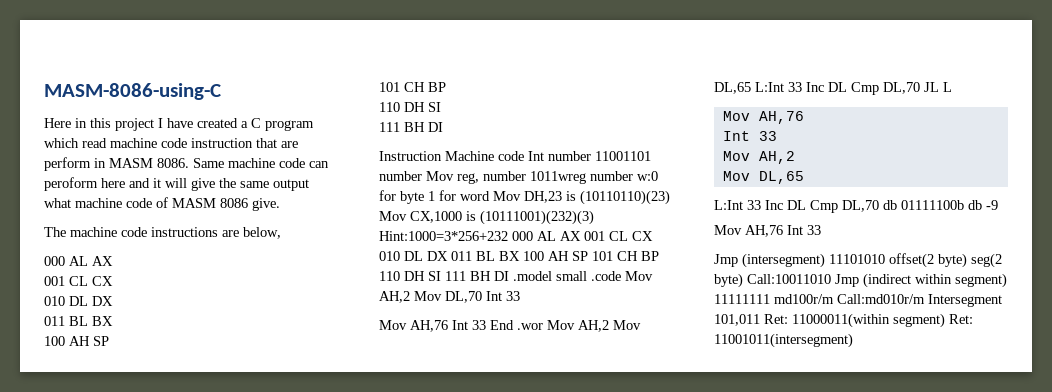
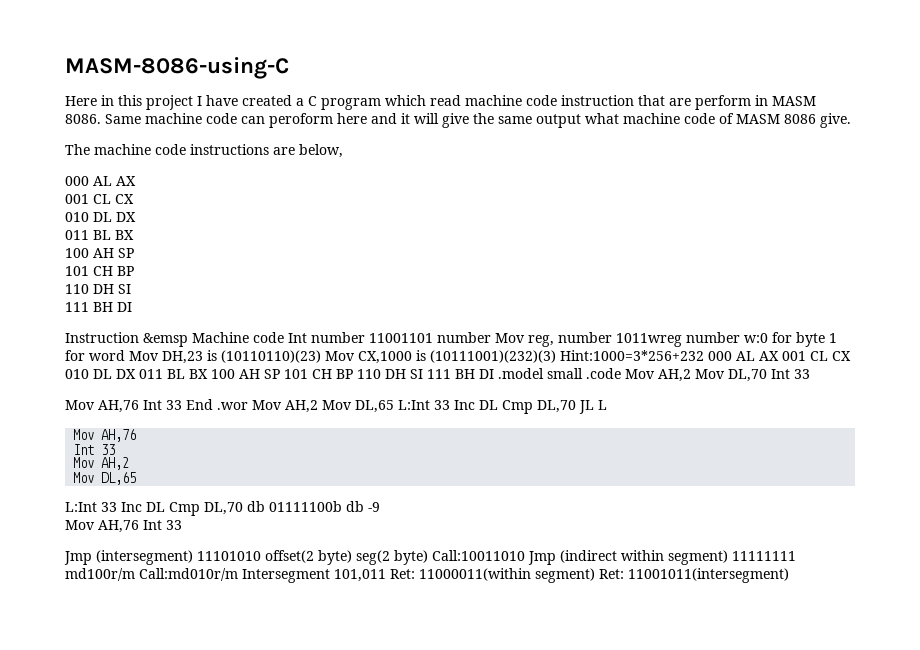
(442, 156) none -> [143,333,188,347] &emsp

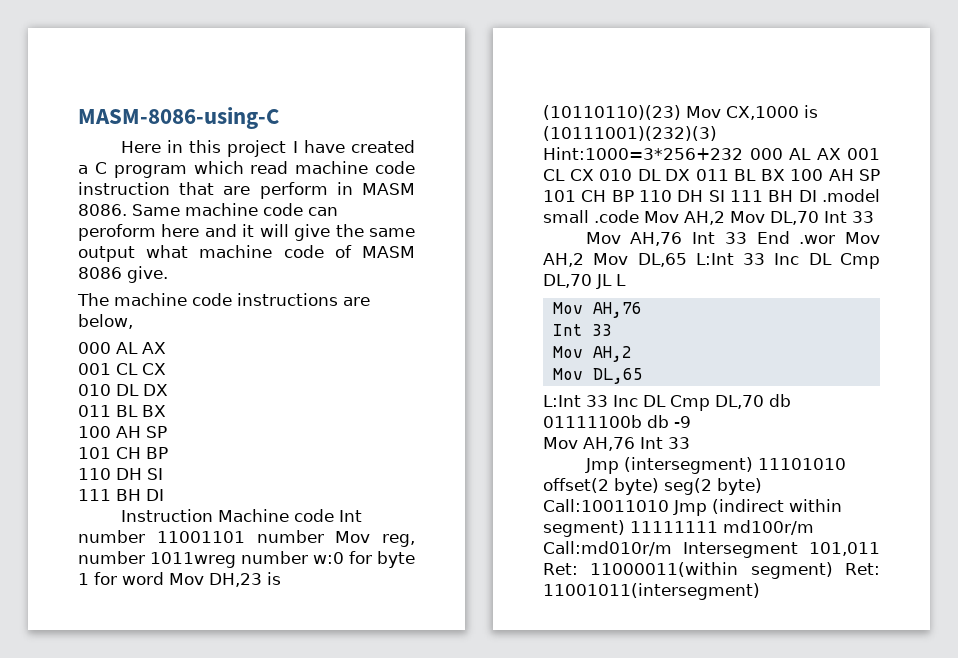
[143,333,188,347] &emsp -> (213, 515) none

